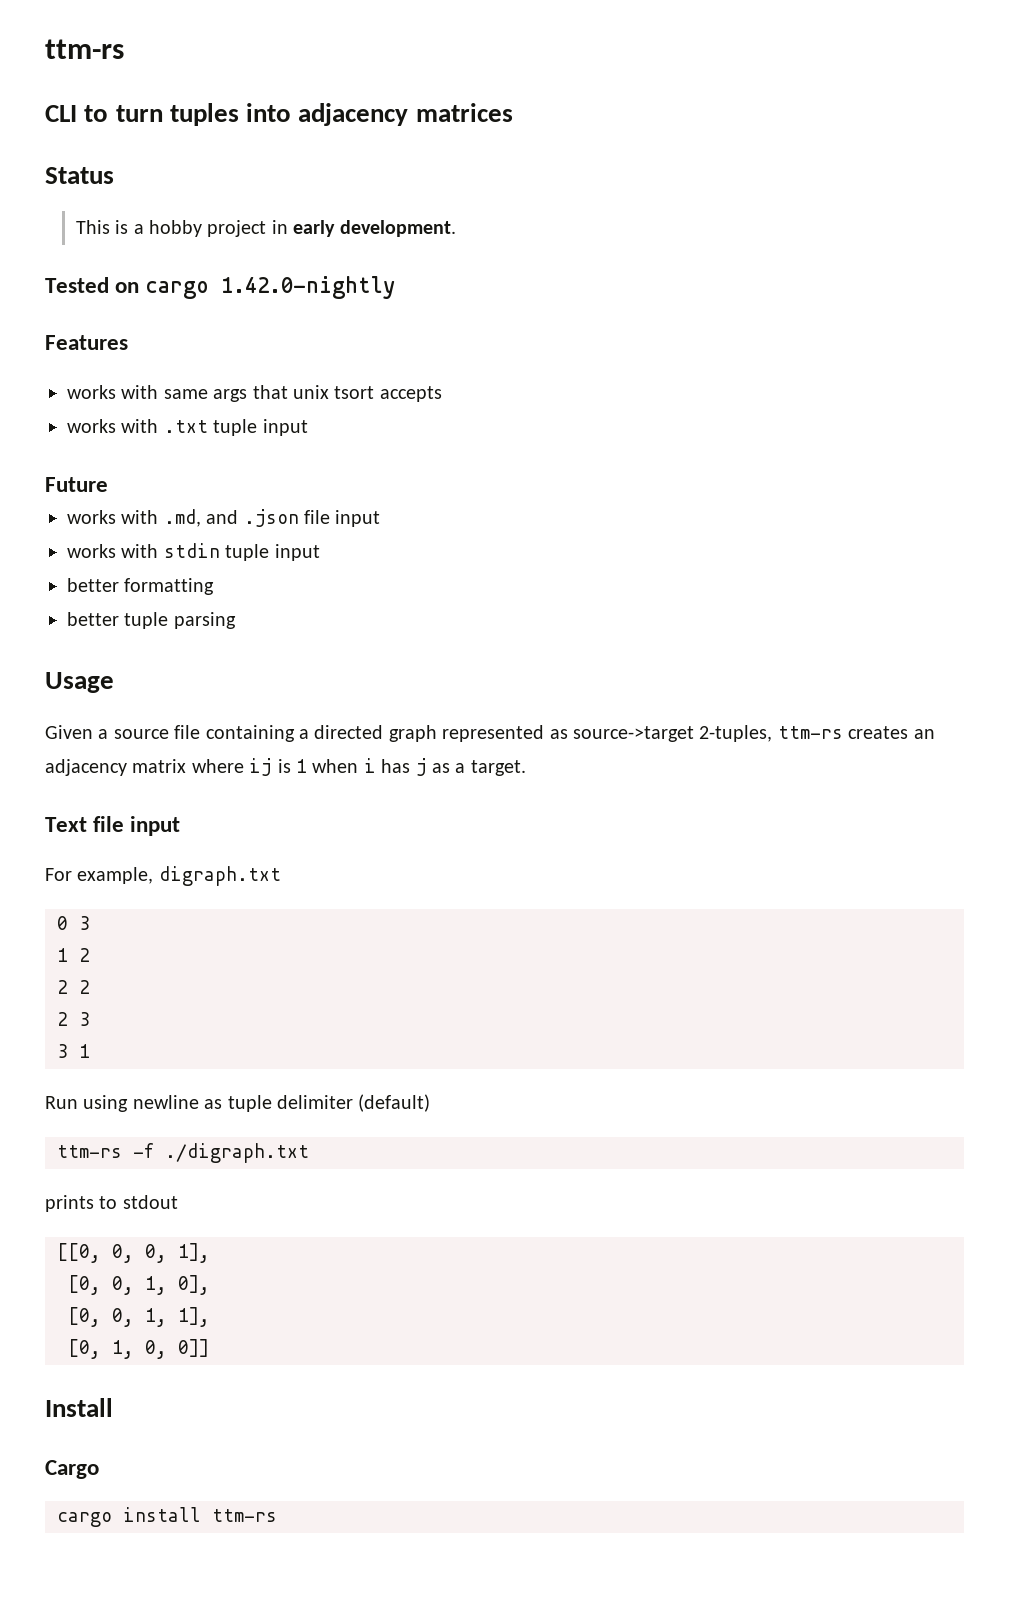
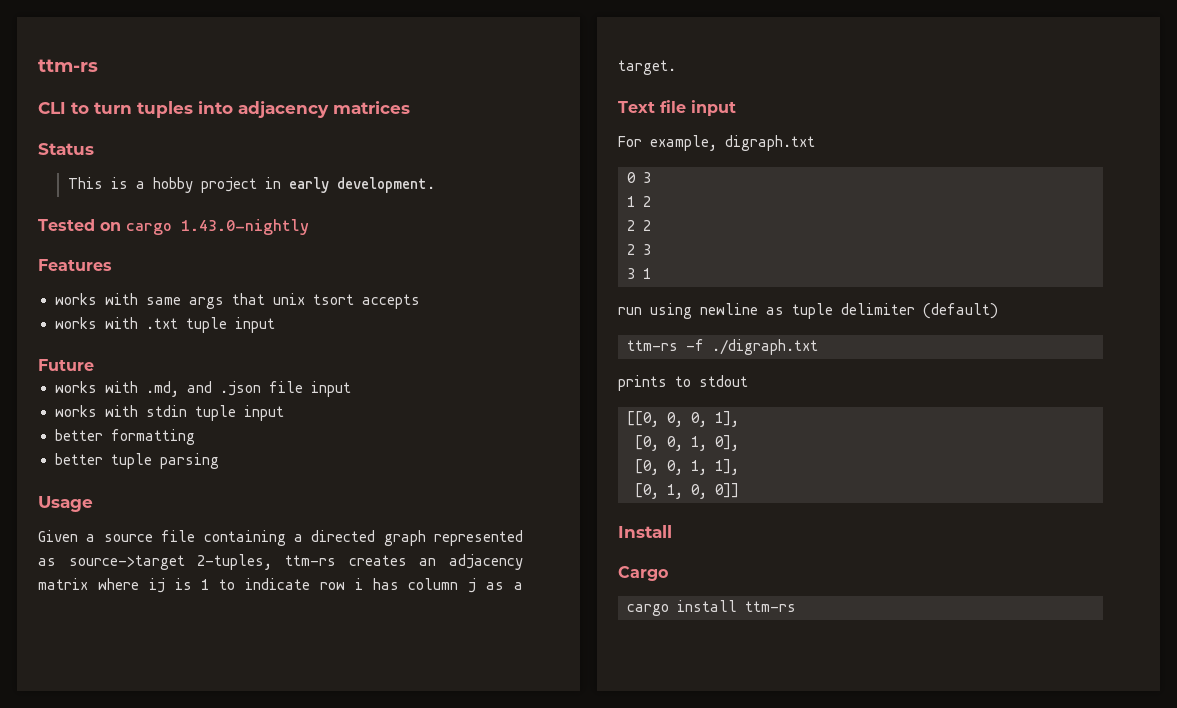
[221,276,396,299] 1.42.0-nightly -> [181,219,309,235] 1.43.0-nightly
[312,759,359,773] when -> [219,578,345,590] to indicate row
(411, 766) none -> [408,578,459,590] column
[45,1096,78,1109] Run -> [618,307,642,315] run

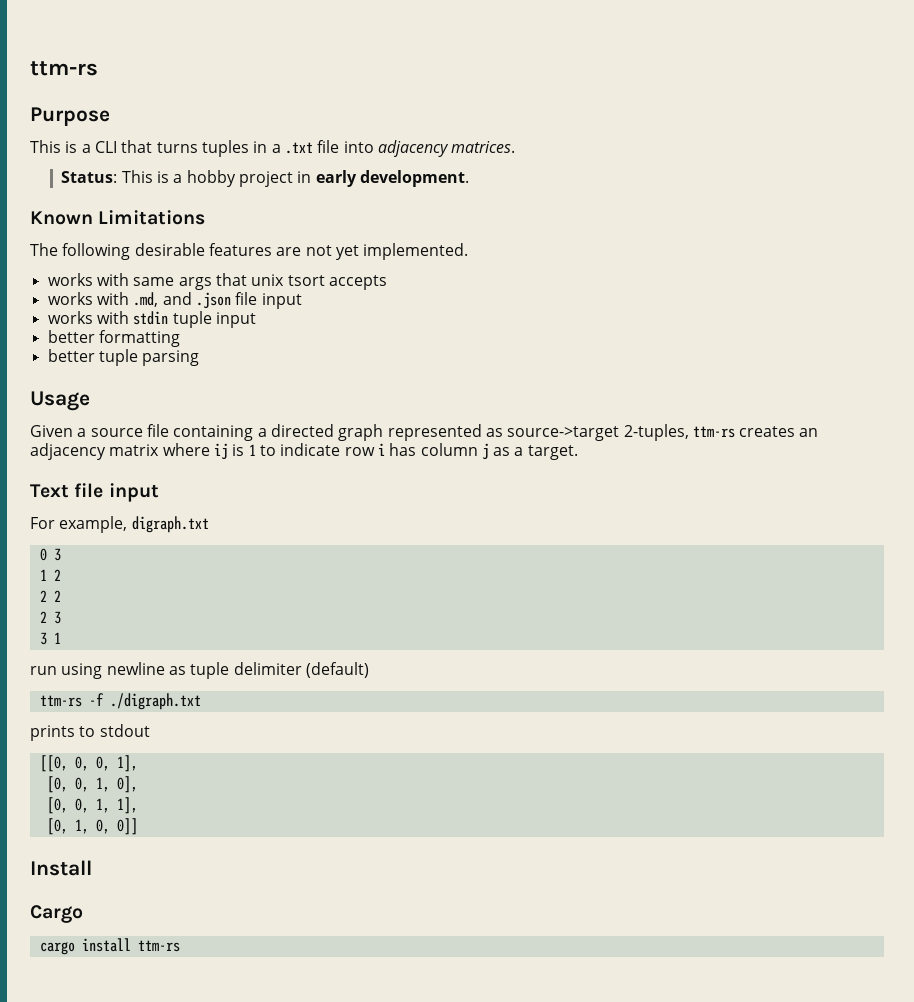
[38,101,410,118] [38,143,94,155] CLI to turn tuples into adjacency matrices // Status // -> [30,107,110,126] [30,140,516,157] [61,171,118,183] Purpose // This is a CLI that turns tuples in a .txt file into adjacency matrices. // Status:
[38,219,309,235] [38,259,112,271] Tested on cargo 1.43.0-nightly // Features -> [30,210,206,225] [30,243,469,260] Known Limitations // The following desirable features are not yet implemented.
[54,317,275,333] [38,359,94,371] // works with .txt tuple input // Future -> (387, 282) none

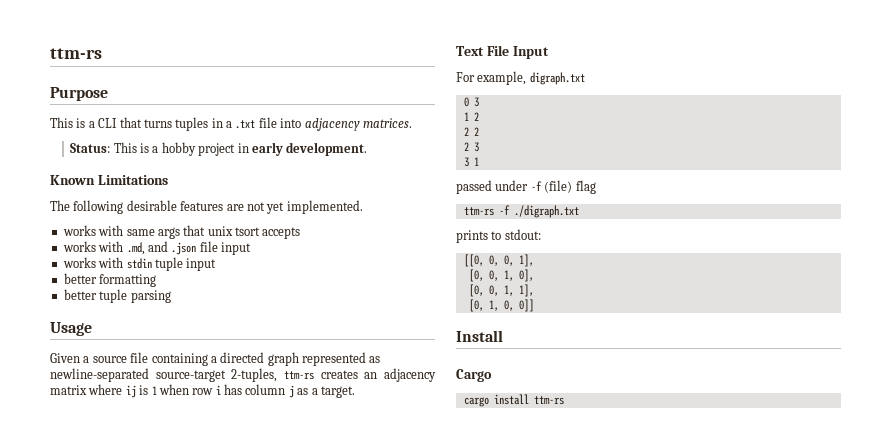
[507,426,620,441] source->target -> [50,368,226,382] newline-separated source-target
[259,443,341,456] to indicate -> [158,384,189,395] when
[74,483,159,502] file input -> [486,45,549,59] File Input
[30,662,369,679] run using newline as tuple delimiter (default) -> [456,180,596,194] passed under -f (file) flag
[99,724,150,737] stdout -> [504,229,541,240] stdout:

